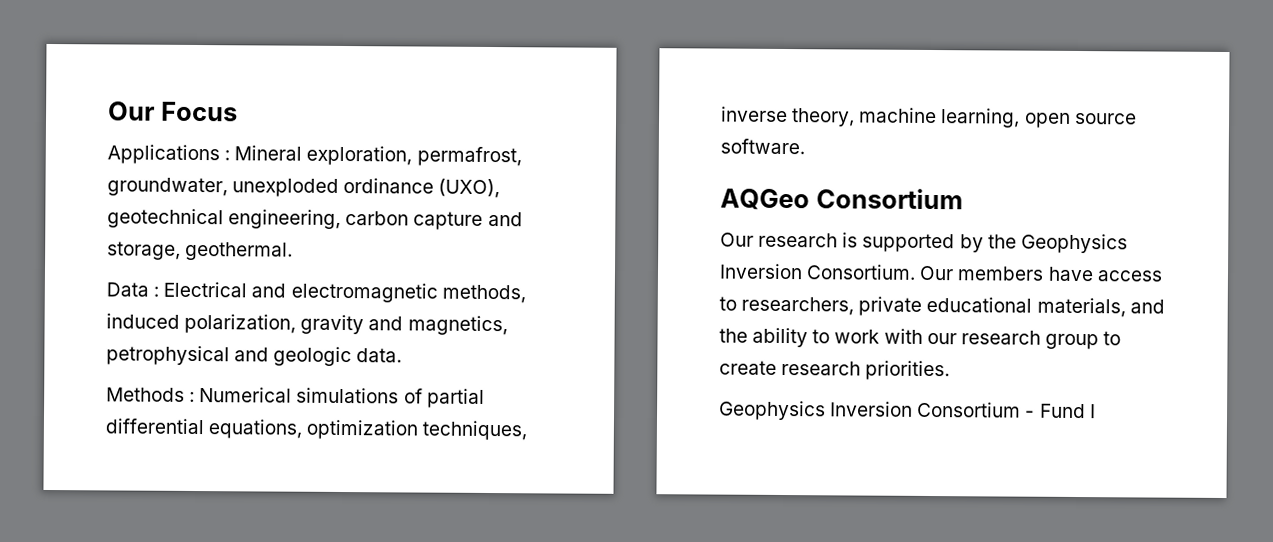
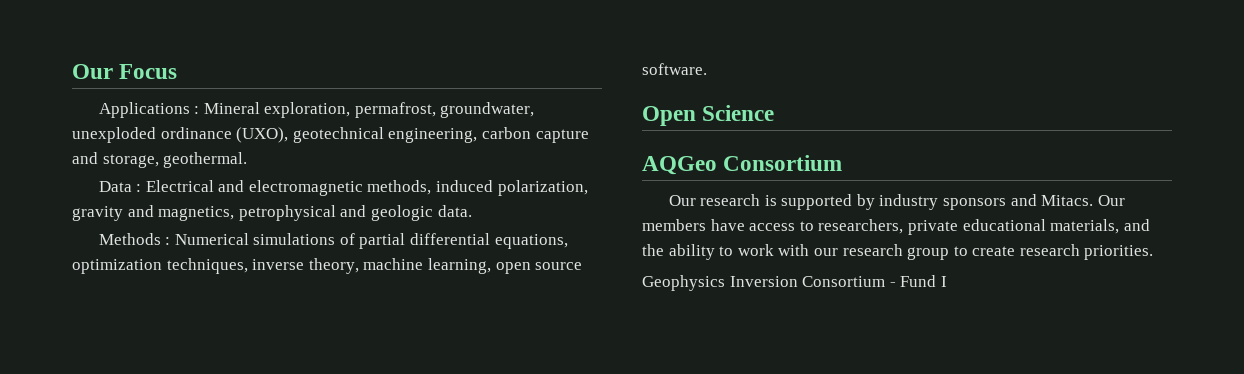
(805, 146) none -> [642,105,775,126] // Open Science
[987,233,1128,254] [719,263,917,280] the Geophysics Inversion Consortium. -> [879,194,1094,210] industry sponsors and Mitacs.

